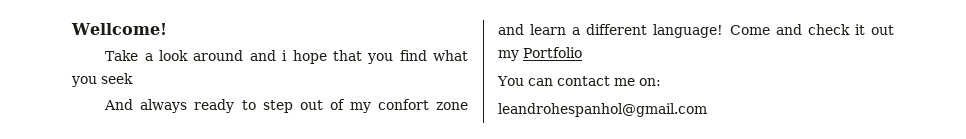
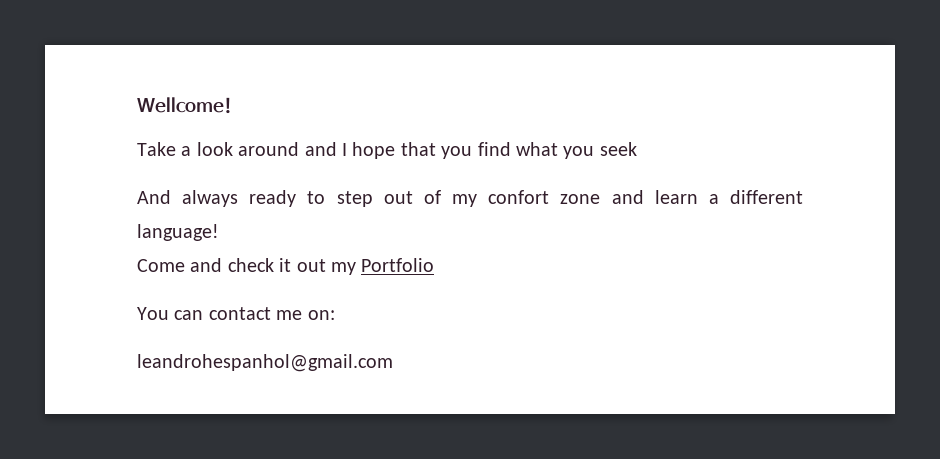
[282,50,288,61] i -> [342,143,347,156] I
(724, 31) none -> (219, 232) //

